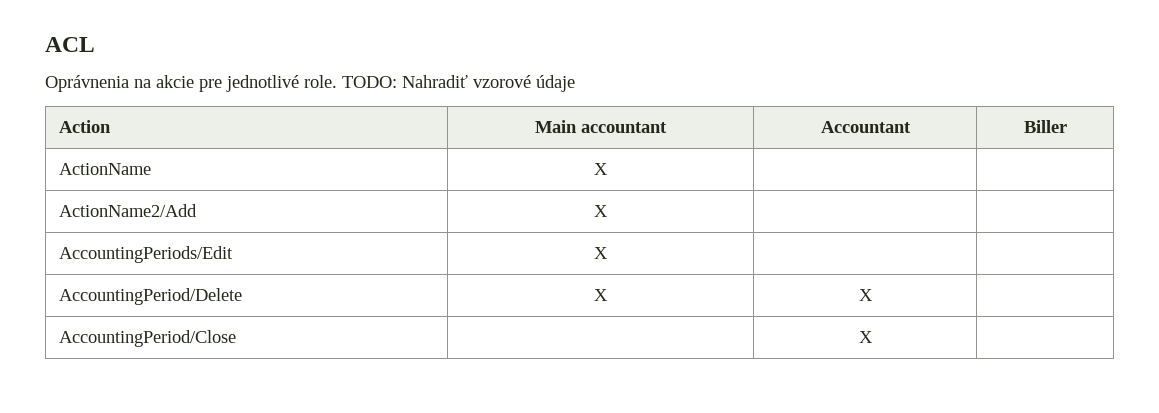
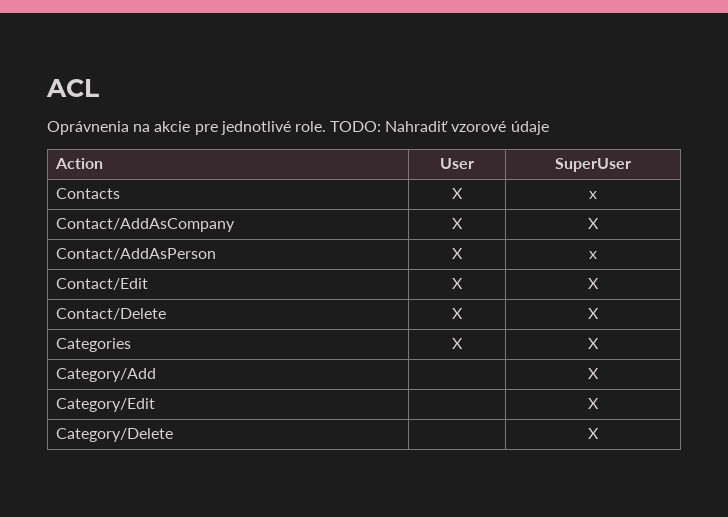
[535,120,667,133] [820,121,911,133] [1023,120,1067,133] [58,163,151,175] [594,163,608,175] [58,204,197,217] [594,205,608,217] [58,246,233,263] [594,247,608,259] [58,288,242,305] [594,289,608,301] [858,289,873,301] [58,330,236,347] [858,331,873,343] Main accountant | Accountant | Biller // ActionName | X | | // ActionName2/Add | X | | // AccountingPeriods/Edit | X | | // AccountingPeriod/Delete | X | X | // AccountingPeriod/Close | | X | -> [440,158,475,169] [555,158,631,172] [55,188,120,199] [452,188,464,199] [589,191,597,199] [55,218,235,232] [452,218,464,229] [588,218,599,229] [55,248,216,260] [452,248,464,259] [589,251,597,259] [55,278,148,290] [452,278,464,289] [588,278,599,289] [55,308,166,320] [452,308,464,319] [588,308,599,319] [55,338,131,352] [452,338,464,349] [588,338,599,349] [55,368,156,382] [588,368,599,379] [55,398,155,412] [588,398,599,409] [55,428,173,442] [588,428,599,439] User | SuperUser // Contacts | X | x // Contact/AddAsCompany | X | X // Contact/AddAsPerson | X | x // Contact/Edit | X | X // Contact/Delete | X | X // Categories | X | X // Category/Add | | X // Category/Edit | | X // Category/Delete | | X

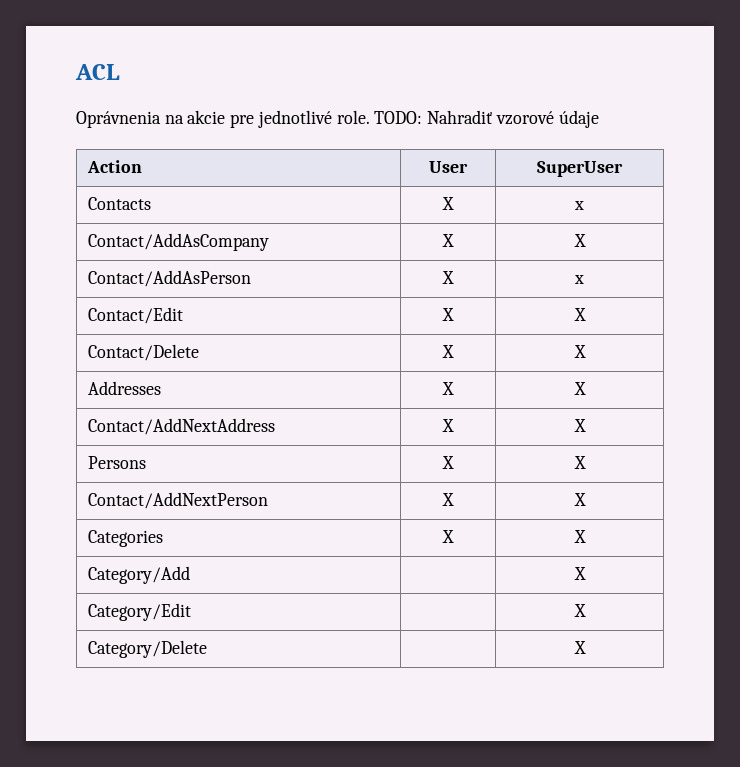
(599, 313) none -> [87,381,161,395] [442,382,454,395] [573,382,586,395] [87,418,275,435] [442,419,454,432] [573,419,586,432] [87,456,146,469] [442,456,454,469] [573,456,586,469] [87,492,268,509] [442,493,454,506] [573,493,586,506] // Addresses | X | X // Contact/AddNextAddress | X | X // Persons | X | X // Contact/AddNextPerson | X | X

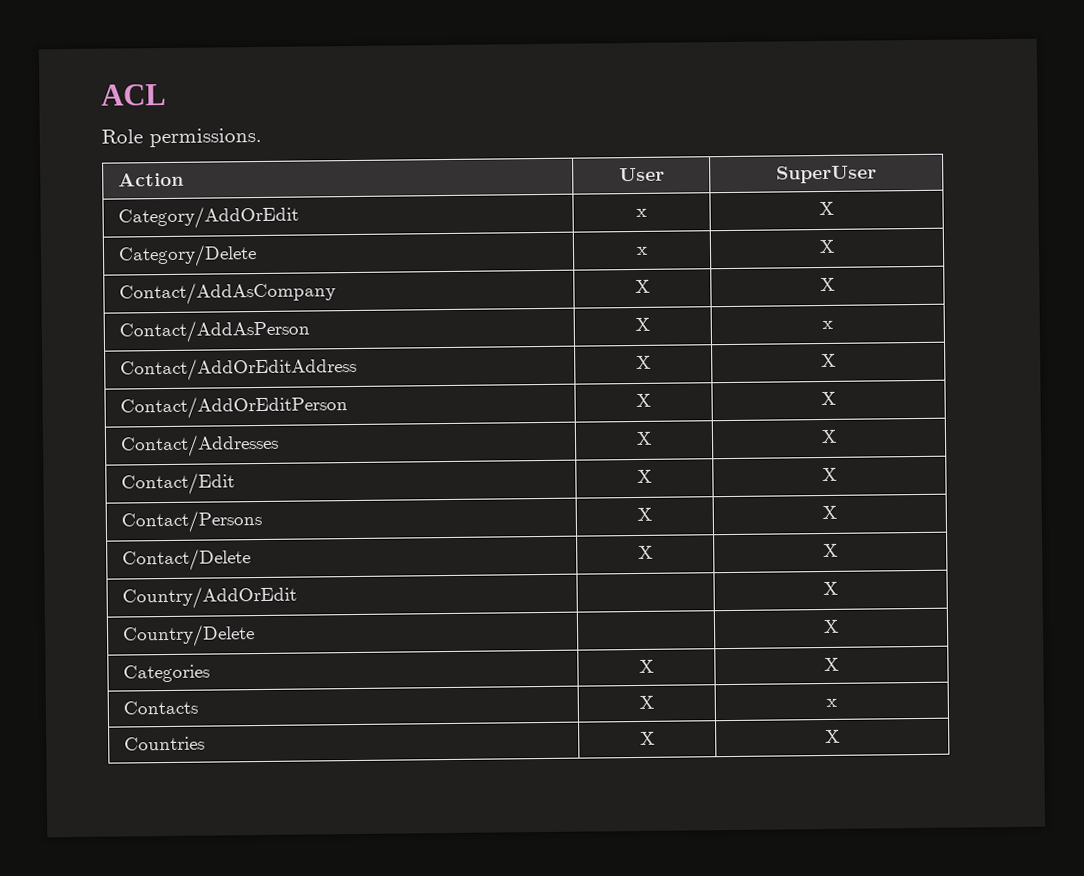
[76,110,599,128] Oprávnenia na akcie pre jednotlivé role. TODO: Nahradiť vzorové údaje -> [101,127,262,148] Role permissions.
[87,197,151,210] [442,197,454,210] [574,201,584,210] Contacts | X | x -> [117,205,299,230] [636,208,647,217] [819,201,834,216] [117,244,257,268] [636,246,648,255] [819,239,835,254] Category/AddOrEdit | x | X // Category/Delete | x | X
(584, 279) none -> [119,356,357,382] [636,355,651,369] [821,353,836,368] [119,395,348,420] [636,393,651,407] [821,391,836,406] [119,433,279,458] [636,431,652,445] [821,429,837,444] // Contact/AddOrEditAddress | X | X // Contact/AddOrEditPerson | X | X // Contact/Addresses | X | X
(586, 314) none -> [120,509,262,534] [637,507,652,521] [822,505,837,520] // Contact/Persons | X | X
[87,381,161,395] [442,382,454,395] [573,382,586,395] [87,418,275,435] [442,419,454,432] [573,419,586,432] [87,456,146,469] [442,456,454,469] [573,456,586,469] [87,492,268,509] [442,493,454,506] Addresses | X | X // Contact/AddNextAddress | X | X // Persons | X | X // Contact/AddNextPerson | X -> [121,585,297,610] [823,581,838,596] [121,624,255,648] Country/AddOrEdit | | X // Country/Delete |
[87,566,190,584] [573,567,586,580] [87,603,191,621] [573,604,586,617] [87,640,207,658] Category/Add | | X // Category/Edit | | X // Category/Delete | -> [122,700,198,715] [639,695,654,709] [826,698,837,707] [123,736,205,751] [640,731,655,745] Contacts | X | x // Countries | X

